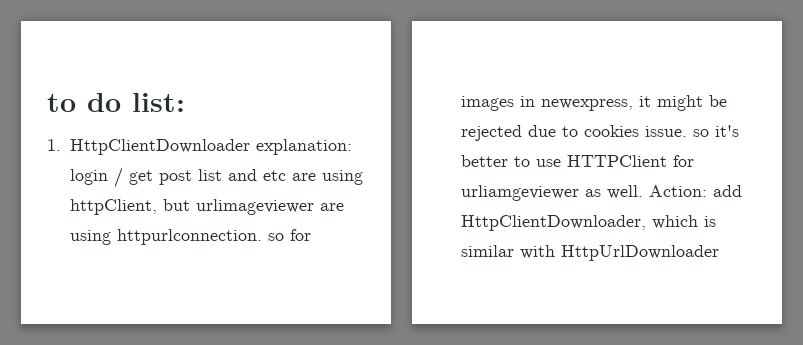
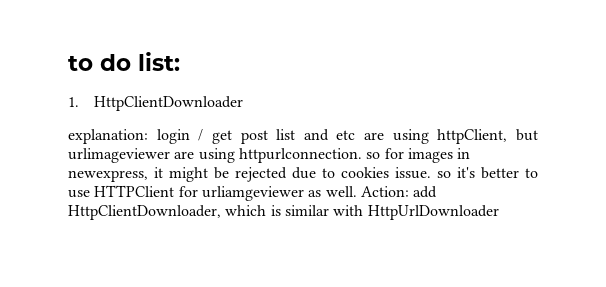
(250, 147) none -> (243, 103) //

